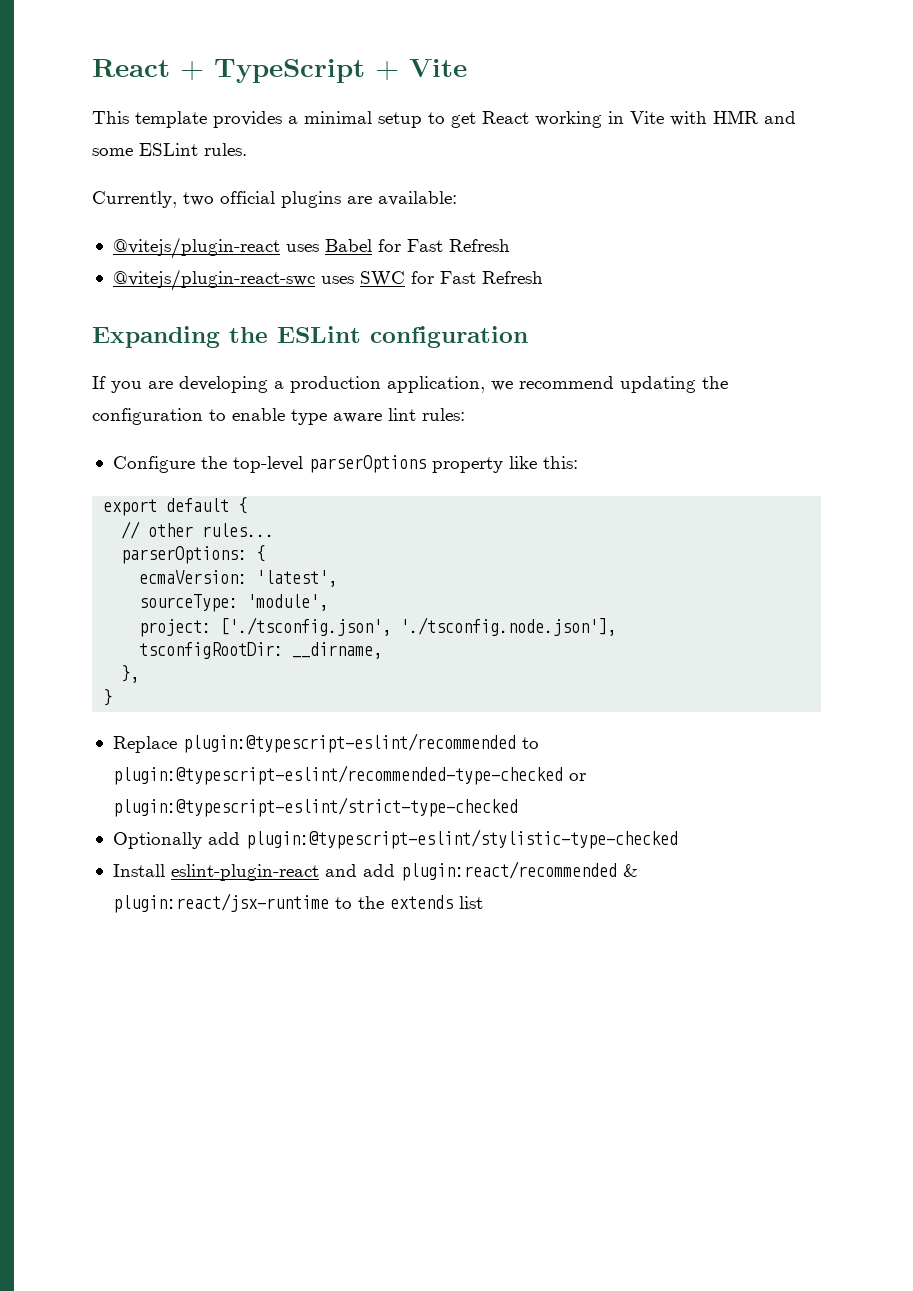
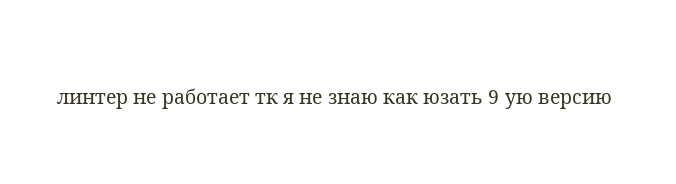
[92,59,467,83] [92,110,796,128] [92,143,247,156] [92,191,457,208] [112,237,510,259] [112,269,543,291] [92,326,528,348] [92,376,728,393] [92,408,465,425] [112,455,578,473] [103,497,248,516] [121,521,275,539] [121,545,266,564] [139,570,338,587] [139,594,329,612] [139,617,617,637] [139,642,383,659] [121,665,140,683] [103,689,113,706] [112,733,539,753] [112,765,586,785] [112,797,518,817] [112,829,678,849] [112,861,638,881] [112,893,483,913] React + TypeScript + Vite // This template provides a minimal setup to get React working in Vite with HMR and some ESLint rules. // Currently, two official plugins are available: // @vitejs/plugin-react uses Babel for Fast Refresh // @vitejs/plugin-react-swc uses SWC for Fast Refresh // Expanding the ESLint configuration // If you are developing a production application, we recommend updating the configuration to enable type aware lint rules: // Configure the top-level parserOptions property like this: // export default { // // other rules... // parserOptions: { // ecmaVersion: 'latest', // sourceType: 'module', // project: ['./tsconfig.json', './tsconfig.node.json'], // tsconfigRootDir: __dirname, // }, // } // Replace plugin:@typescript-eslint/recommended to plugin:@typescript-eslint/recommended-type-checked or plugin:@typescript-eslint/strict-type-checked // Optionally add plugin:@typescript-eslint/stylistic-type-checked // Install eslint-plugin-react and add plugin:react/recommended & plugin:react/jsx-runtime to the extends list -> [57,88,612,109] линтер не работает тк я не знаю как юзать 9 ую версию

